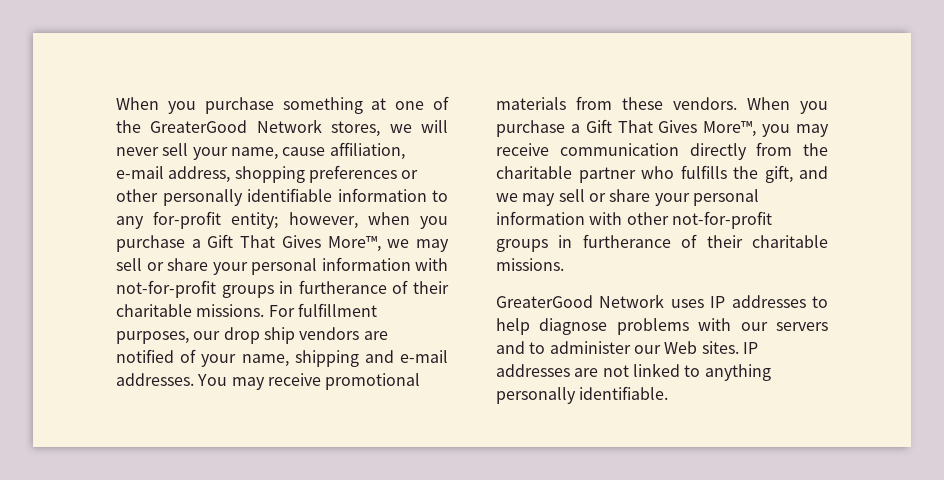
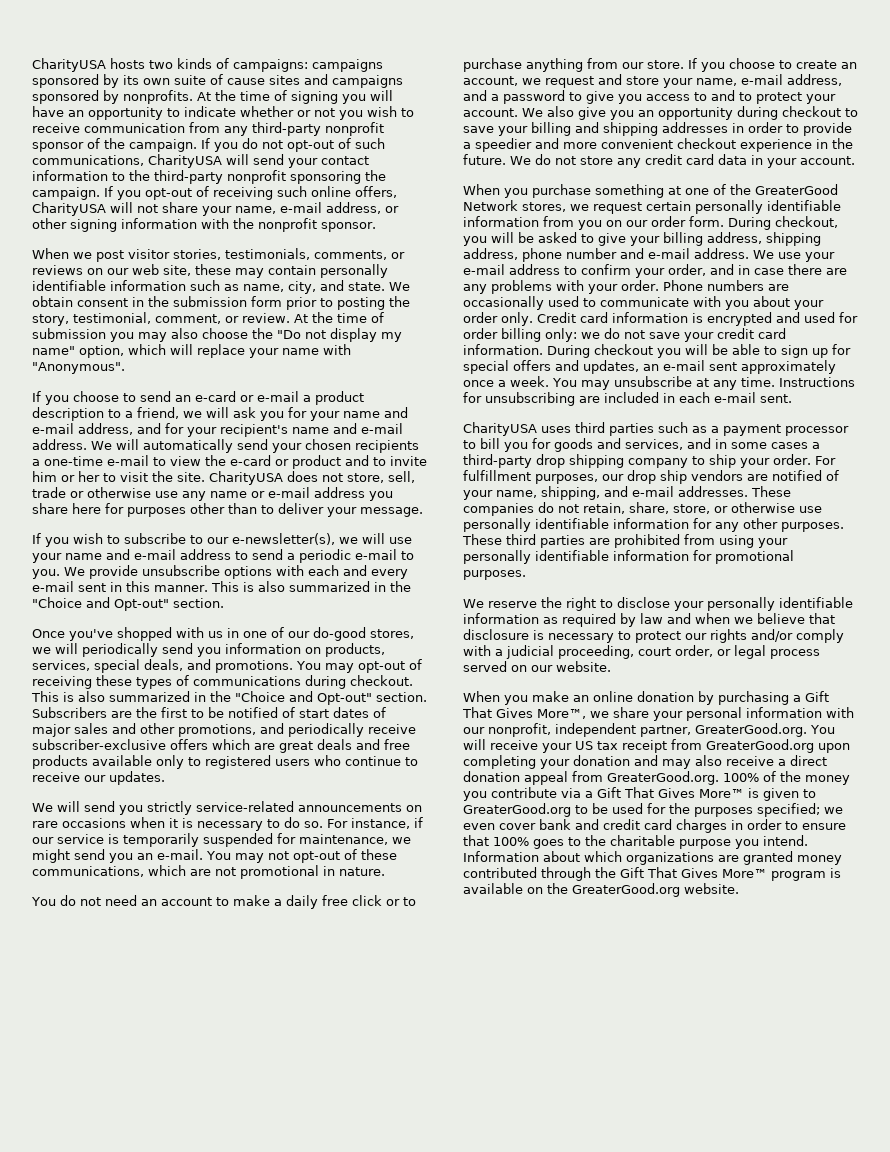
(116, 103) none -> [32,58,383,72] [32,74,403,88] [32,90,393,104] [32,106,414,120] [32,122,384,136] [32,138,385,152] [32,154,369,168] [32,170,386,184] [32,186,397,200] [32,202,399,216] [32,218,376,232] [32,248,405,262] [32,264,388,278] [32,280,410,294] [32,296,410,310] [32,312,384,326] [32,328,402,342] [32,344,351,358] [32,362,125,374] [32,391,364,405] [32,407,408,421] [32,423,403,437] [32,439,419,453] [32,455,427,469] [32,471,415,485] [32,487,393,501] [32,503,423,517] [32,533,412,547] [32,549,414,563] [32,565,408,579] [32,581,411,592] [32,597,224,611] [32,627,414,641] [32,643,385,657] [32,659,422,673] [32,675,413,689] [31,691,427,705] [32,707,386,718] [32,723,416,737] [32,739,410,753] [32,755,418,769] [32,771,165,785] [32,801,422,815] [32,817,423,831] [32,833,411,847] [32,849,397,863] [32,865,385,879] [31,895,416,909] [463,58,857,72] [463,74,842,88] [463,90,836,104] [463,106,858,120] [463,122,852,136] [463,138,853,152] [463,154,855,168] CharityUSA hosts two kinds of campaigns: campaigns sponsored by its own suite of cause sites and campaigns sponsored by nonprofits. At the time of signing you will have an opportunity to indicate whether or not you wish to receive communication from any third-party nonprofit sponsor of the campaign. If you do not opt-out of such communications, CharityUSA will send your contact information to the third-party nonprofit sponsoring the campaign. If you opt-out of receiving such online offers, CharityUSA will not share your name, e-mail address, or other signing information with the nonprofit sponsor. // When we post visitor stories, testimonials, comments, or reviews on our web site, these may contain personally identifiable information such as name, city, and state. We obtain consent in the submission form prior to posting the story, testimonial, comment, or review. At the time of submission you may also choose the "Do not display my name" option, which will replace your name with "Anonymous". // If you choose to send an e-card or e-mail a product description to a friend, we will ask you for your name and e-mail address, and for your recipient's name and e-mail address. We will automatically send your chosen recipients a one-time e-mail to view the e-card or product and to invite him or her to visit the site. CharityUSA does not store, sell, trade or otherwise use any name or e-mail address you share here for purposes other than to deliver your message. // If you wish to subscribe to our e-newsletter(s), we will use your name and e-mail address to send a periodic e-mail to you. We provide unsubscribe options with each and every e-mail sent in this manner. This is also summarized in the "Choice and Opt-out" section. // Once you've shopped with us in one of our do-good stores, we will periodically send you information on products, services, special deals, and promotions. You may opt-out of receiving these types of communications during checkout. This is also summarized in the "Choice and Opt-out" section. Subscribers are the first to be notified of start dates of major sales and other promotions, and periodically receive subscriber-exclusive offers which are great deals and free products available only to registered users who continue to receive our updates. // We will send you strictly service-related announcements on rare occasions when it is necessary to do so. For instance, if our service is temporarily suspended for maintenance, we might send you an e-mail. You may not opt-out of these communications, which are not promotional in nature. // You do not need an account to make a daily free click or to purchase anything from our store. If you choose to create an account, we request and store your name, e-mail address, and a password to give you access to and to protect your account. We also give you an opportunity during checkout to save your billing and shipping addresses in order to provide a speedier and more convenient checkout experience in the future. We do not store any credit card data in your account. //
[421,120,449,133] [116,142,405,160] [116,165,419,183] [116,188,448,206] [116,211,449,229] [116,234,449,252] [116,257,448,275] [116,280,449,298] [116,304,265,317] will never sell your name, cause affiliation, e-mail address, shopping preferences or other personally identifiable information to any for-profit entity; however, when you purchase a Gift That Gives More™, we may sell or share your personal information with not-for-profit groups in furtherance of their charitable missions. -> [593,200,841,214] [463,216,838,230] [463,232,821,246] [463,248,835,262] [463,264,847,278] [463,280,789,294] [463,296,824,310] [463,312,858,326] [463,328,786,342] [463,344,851,358] [463,360,836,374] [463,376,855,390] [463,392,792,406] [463,422,849,436] [463,438,820,452] [463,454,811,468] request certain personally identifiable information from you on our order form. During checkout, you will be asked to give your billing address, shipping address, phone number and e-mail address. We use your e-mail address to confirm your order, and in case there are any problems with your order. Phone numbers are occasionally used to communicate with you about your order only. Credit card information is encrypted and used for order billing only: we do not save your credit card information. During checkout you will be able to sign up for special offers and updates, an e-mail sent approximately once a week. You may unsubscribe at any time. Instructions for unsubscribing are included in each e-mail sent. // CharityUSA uses third parties such as a payment processor to bill you for goods and services, and in some cases a third-party drop shipping company to ship your order.
[294,350,359,367] shipping -> [541,486,600,500] shipping,
[197,373,421,390] [496,96,828,114] [496,119,829,137] [496,142,828,160] [496,165,828,183] [496,189,759,206] [496,211,772,229] [496,234,828,252] [496,258,564,271] [496,294,828,308] [496,318,828,335] [496,341,758,354] [496,363,771,381] [496,386,669,404] You may receive promotional materials from these vendors. When you purchase a Gift That Gives More™, you may receive communication directly from the charitable partner who fulfills the gift, and we may sell or share your personal information with other not-for-profit groups in furtherance of their charitable missions. // GreaterGood Network uses IP addresses to help diagnose problems with our servers and to administer our Web sites. IP addresses are not linked to anything personally identifiable. -> [751,486,791,497] [463,502,822,516] [463,518,844,532] [462,534,788,548] [463,550,794,564] [463,570,526,580] [463,597,853,611] [463,613,835,627] [463,629,844,643] [463,645,820,659] [463,661,611,672] [463,691,829,705] [462,707,854,721] [463,723,835,737] [463,739,850,753] [463,755,827,769] [463,771,850,785] [463,787,816,801] [463,803,843,817] [463,819,846,833] [463,835,808,849] [463,851,842,865] [463,867,841,881] [463,883,739,897] These companies do not retain, share, store, or otherwise use personally identifiable information for any other purposes. These third parties are prohibited from using your personally identifiable information for promotional purposes. // We reserve the right to disclose your personally identifiable information as required by law and when we believe that disclosure is necessary to protect our rights and/or comply with a judicial proceeding, court order, or legal process served on our website. // When you make an online donation by purchasing a Gift That Gives More™, we share your personal information with our nonprofit, independent partner, GreaterGood.org. You will receive your US tax receipt from GreaterGood.org upon completing your donation and may also receive a direct donation appeal from GreaterGood.org. 100% of the money you contribute via a Gift That Gives More™ is given to GreaterGood.org to be used for the purposes specified; we even cover bank and credit card charges in order to ensure that 100% goes to the charitable purpose you intend. Information about which organizations are granted money contributed through the Gift That Gives More™ program is available on the GreaterGood.org website.

